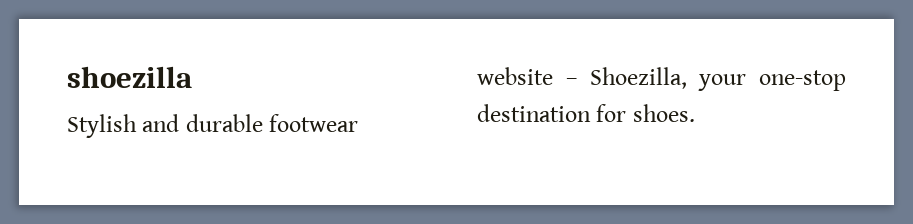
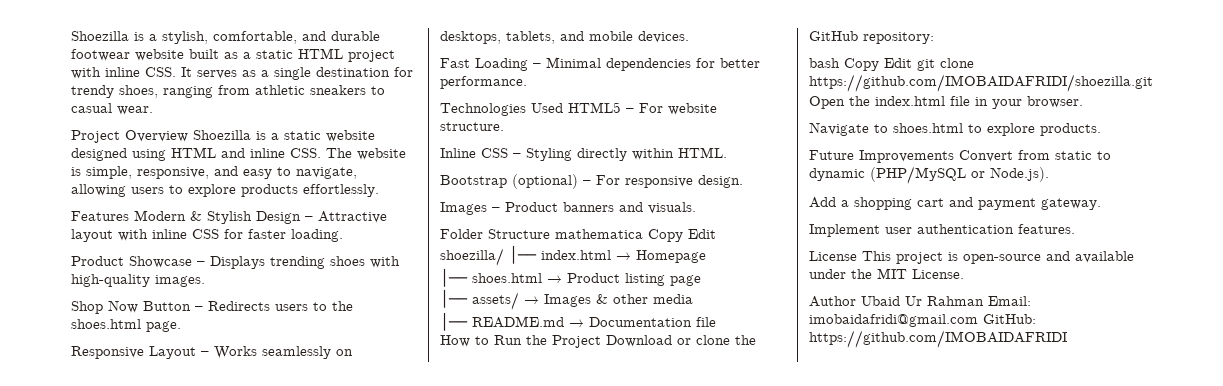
[67,66,192,88] [67,114,359,138] [477,67,846,91] [477,104,695,122] shoezilla // Stylish and durable footwear website – Shoezilla, your one-stop destination for shoes. -> [71,31,380,44] [71,48,395,62] [71,67,413,80] [71,85,385,98] [71,103,153,115] [71,130,375,143] [71,147,406,161] [71,166,357,179] [71,184,379,197] [71,210,387,224] [71,229,343,242] [71,256,400,269] [71,274,205,287] [71,300,353,314] [71,319,181,332] [71,346,353,359] [440,31,689,44] [440,57,760,71] [440,76,527,89] [440,102,717,116] [440,122,504,131] [440,147,727,161] [440,174,743,189] [440,202,696,215] [440,229,716,242] [440,245,706,266] [440,268,701,287] [440,289,693,310] [440,312,716,331] [440,335,756,348] [809,31,934,44] [809,58,974,71] [809,74,1153,92] [809,96,1083,109] [809,122,1101,136] [809,150,1111,163] [809,166,1049,184] [809,197,1101,210] [809,224,1075,237] [809,251,1134,264] [809,268,964,279] [809,296,1031,307] [809,314,1036,327] [809,330,1067,348] Shoezilla is a stylish, comfortable, and durable footwear website built as a static HTML project with inline CSS. It serves as a single destination for trendy shoes, ranging from athletic sneakers to casual wear. // Project Overview Shoezilla is a static website designed using HTML and inline CSS. The website is simple, responsive, and easy to navigate, allowing users to explore products effortlessly. // Features Modern & Stylish Design – Attractive layout with inline CSS for faster loading. // Product Showcase – Displays trending shoes with high-quality images. // Shop Now Button – Redirects users to the shoes.html page. // Responsive Layout – Works seamlessly on desktops, tablets, and mobile devices. // Fast Loading – Minimal dependencies for better performance. // Technologies Used HTML5 – For website structure. // Inline CSS – Styling directly within HTML. // Bootstrap (optional) – For responsive design. // Images – Product banners and visuals. // Folder Structure mathematica Copy Edit shoezilla/ │── index.html → Homepage // │── shoes.html → Product listing page // │── assets/ → Images & other media // │── README.md → Documentation file // How to Run the Project Download or clone the GitHub repository: // bash Copy Edit git clone https://github.com/IMOBAIDAFRIDI/shoezilla.git Open the index.html file in your browser. // Navigate to shoes.html to explore products. // Future Improvements Convert from static to dynamic (PHP/MySQL or Node.js). // Add a shopping cart and payment gateway. // Implement user authentication features. // License This project is open-source and available under the MIT License. // Author Ubaid Ur Rahman Email: imobaidafridi@gmail.com GitHub: https://github.com/IMOBAIDAFRIDI

